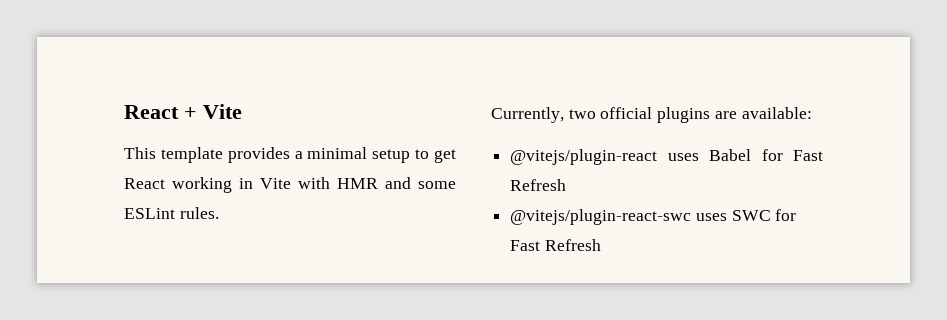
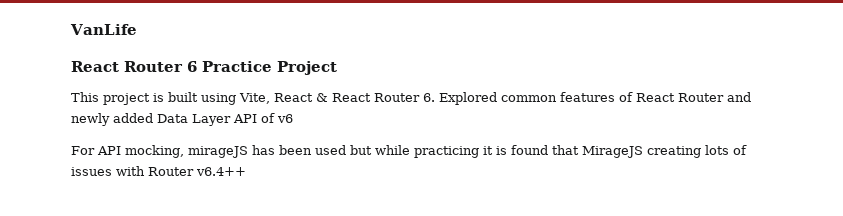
[124,104,242,119] [124,147,456,163] [124,177,456,193] [124,207,219,219] [491,107,812,123] [510,149,823,165] [510,179,567,191] [510,209,797,225] [510,239,601,251] React + Vite // This template provides a minimal setup to get React working in Vite with HMR and some ESLint rules. // Currently, two official plugins are available: // @vitejs/plugin-react uses Babel for Fast Refresh // @vitejs/plugin-react-swc uses SWC for Fast Refresh -> [70,24,137,35] [71,61,337,75] [71,92,751,105] [71,113,293,126] [71,145,747,158] [71,166,246,176] VanLife // React Router 6 Practice Project // This project is built using Vite, React & React Router 6. Explored common features of React Router and newly added Data Layer API of v6 // For API mocking, mirageJS has been used but while practicing it is found that MirageJS creating lots of issues with Router v6.4++

